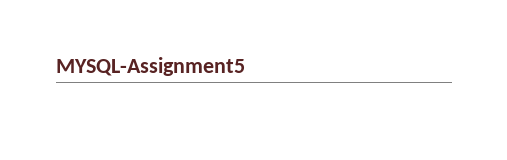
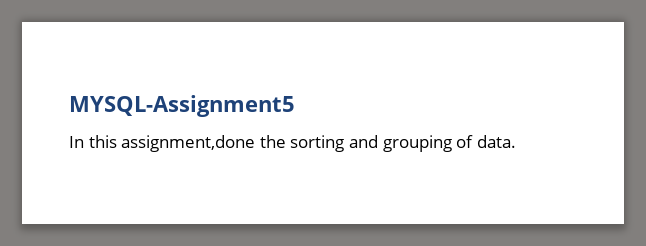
(245, 66) none -> [69,135,516,152] // In this assignment,done the sorting and grouping of data.

